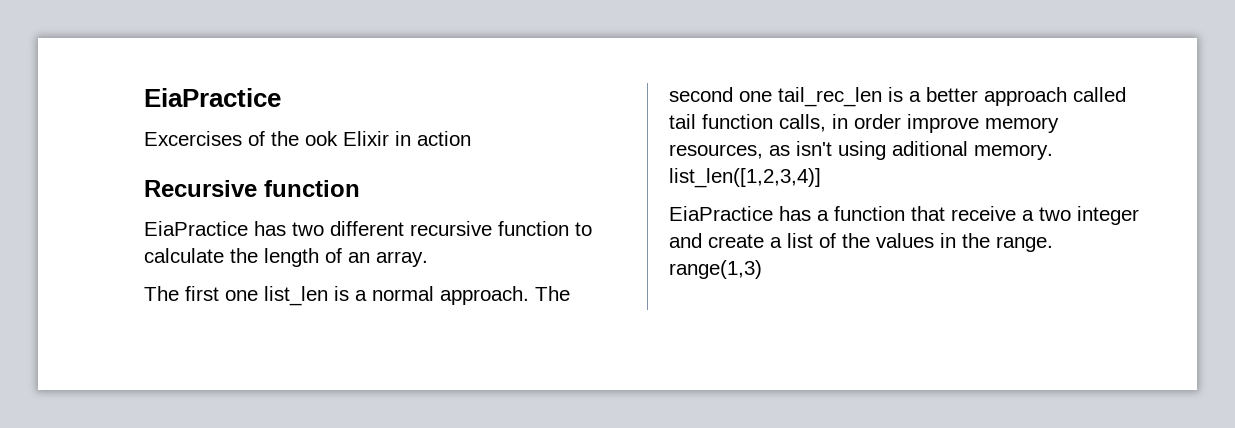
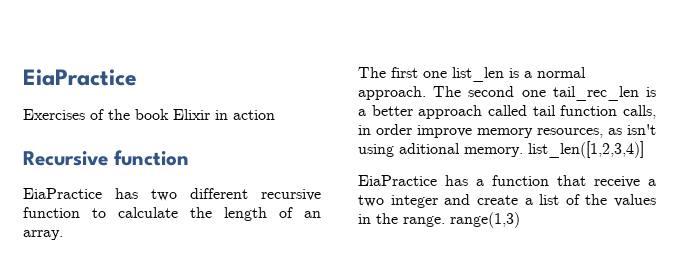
[144,131,338,146] Excercises of the ook -> [23,109,169,120] Exercises of the book

